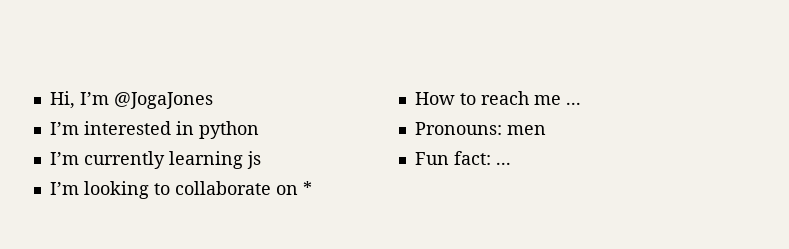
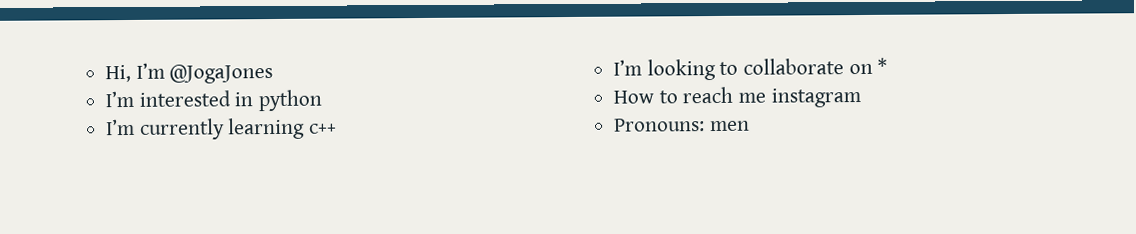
[246,151,261,169] js -> [309,123,338,134] c++
[565,102,581,105] ... -> [770,88,861,108] instagram
[414,151,511,165] // Fun fact: ... -> (750, 126) none

